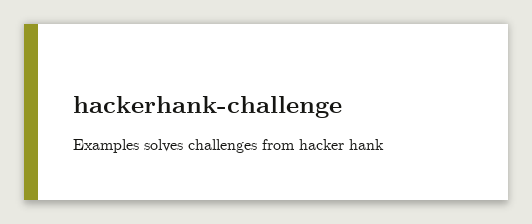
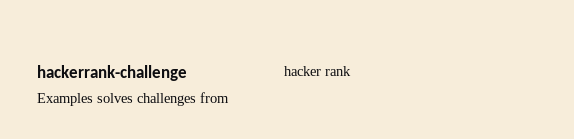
[73,96,342,118] hackerhank-challenge -> [37,65,187,81] hackerrank-challenge
[349,139,384,150] hank -> [325,66,351,76] rank

